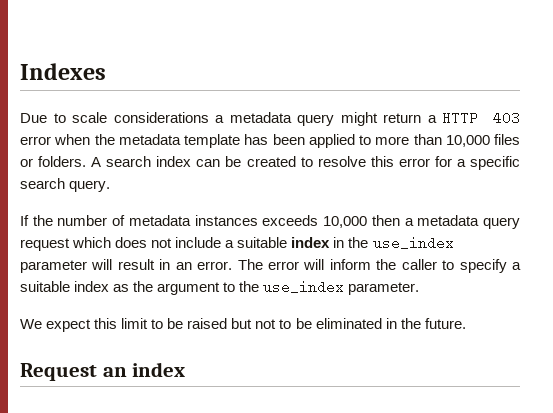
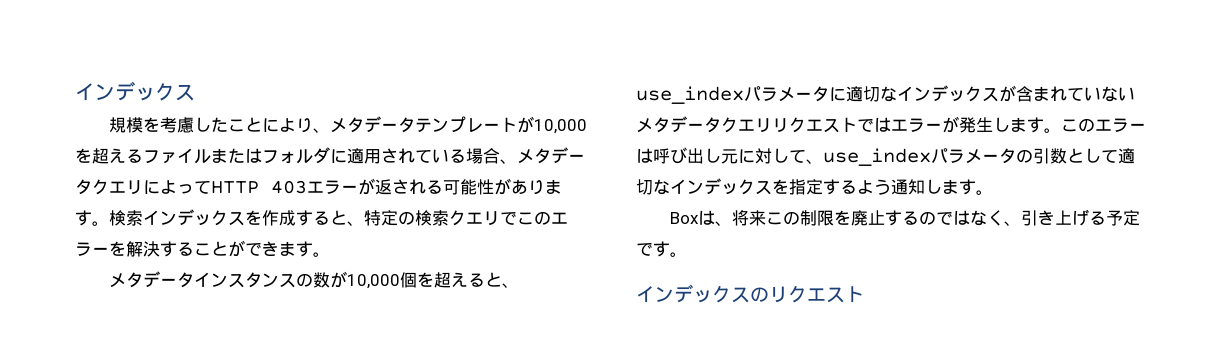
[20,63,106,80] [20,111,521,126] [20,134,520,148] [20,156,520,170] [20,178,111,192] [20,215,521,229] [20,236,454,251] [20,259,522,273] [20,280,420,295] [20,318,466,332] [20,362,186,381] Indexes // Due to scale considerations a metadata query might return a HTTP 403 error when the metadata template has been applied to more than 10,000 files or folders. A search index can be created to resolve this error for a specific search query. // If the number of metadata instances exceeds 10,000 then a metadata query request which does not include a suitable index in the use_index parameter will result in an error. The error will inform the caller to specify a suitable index as the argument to the use_index parameter. // We expect this limit to be raised but not to be eliminated in the future. // Request an index -> [75,81,195,101] [108,116,587,134] [75,147,585,164] [75,178,562,195] [75,209,568,226] [75,240,330,257] [108,271,519,289] [636,85,1135,104] [636,116,1146,133] [636,147,1135,166] [636,178,993,195] [669,209,1140,226] [636,241,687,257] [636,284,864,303] インデックス // 規模を考慮したことにより、メタデータテンプレートが10,000を超えるファイルまたはフォルダに適用されている場合、メタデータクエリによってHTTP 403エラーが返される可能性があります。検索インデックスを作成すると、特定の検索クエリでこのエラーを解決することができます。 // メタデータインスタンスの数が10,000個を超えると、use_indexパラメータに適切なインデックスが含まれていないメタデータクエリリクエストではエラーが発生します。このエラーは呼び出し元に対して、use_indexパラメータの引数として適切なインデックスを指定するよう通知します。 // Boxは、将来この制限を廃止するのではなく、引き上げる予定です。 // インデックスのリクエスト

